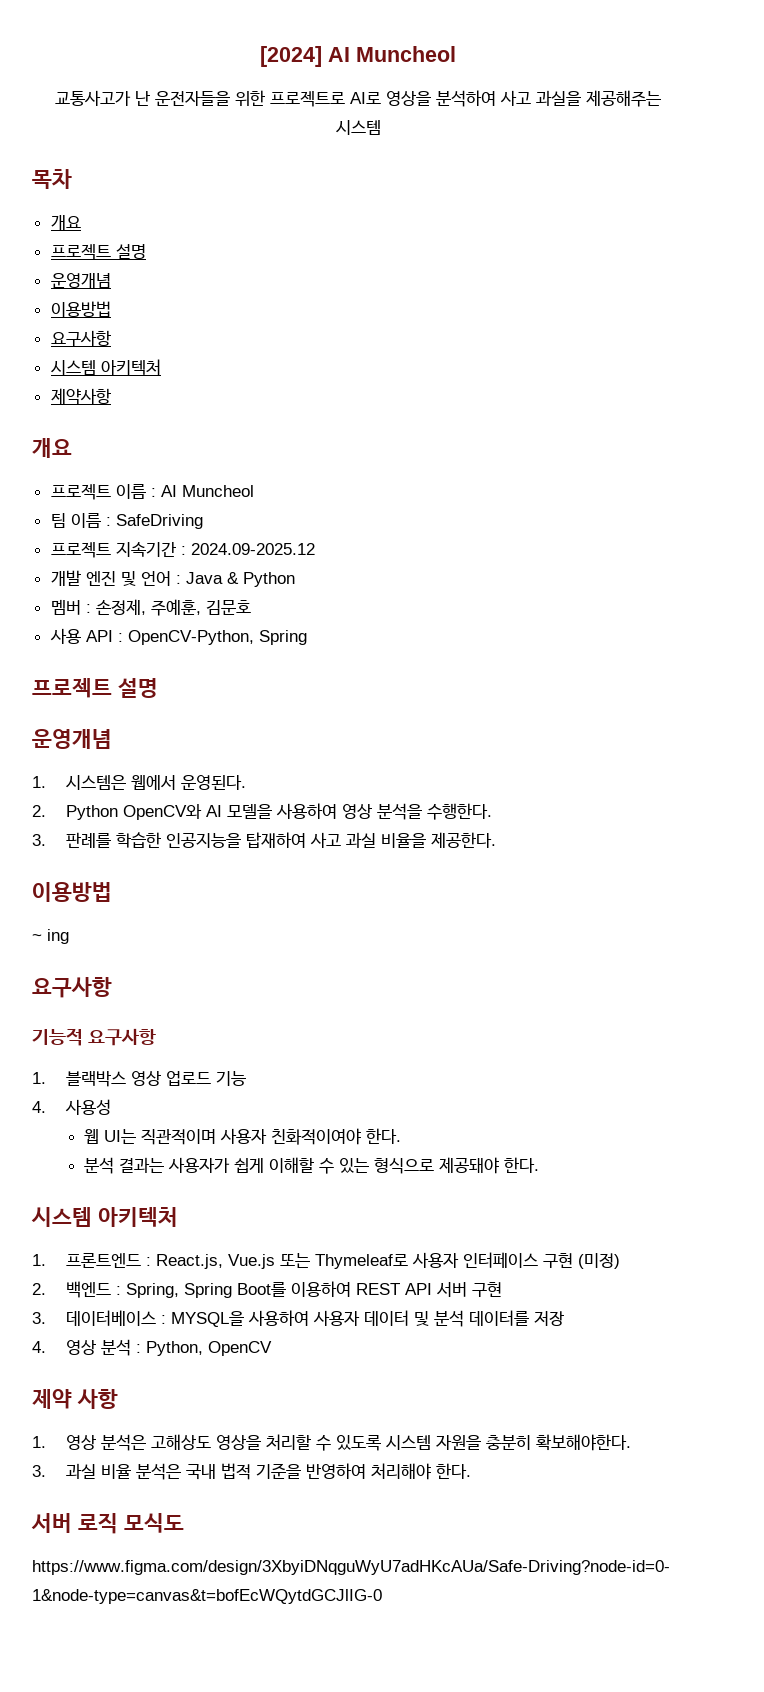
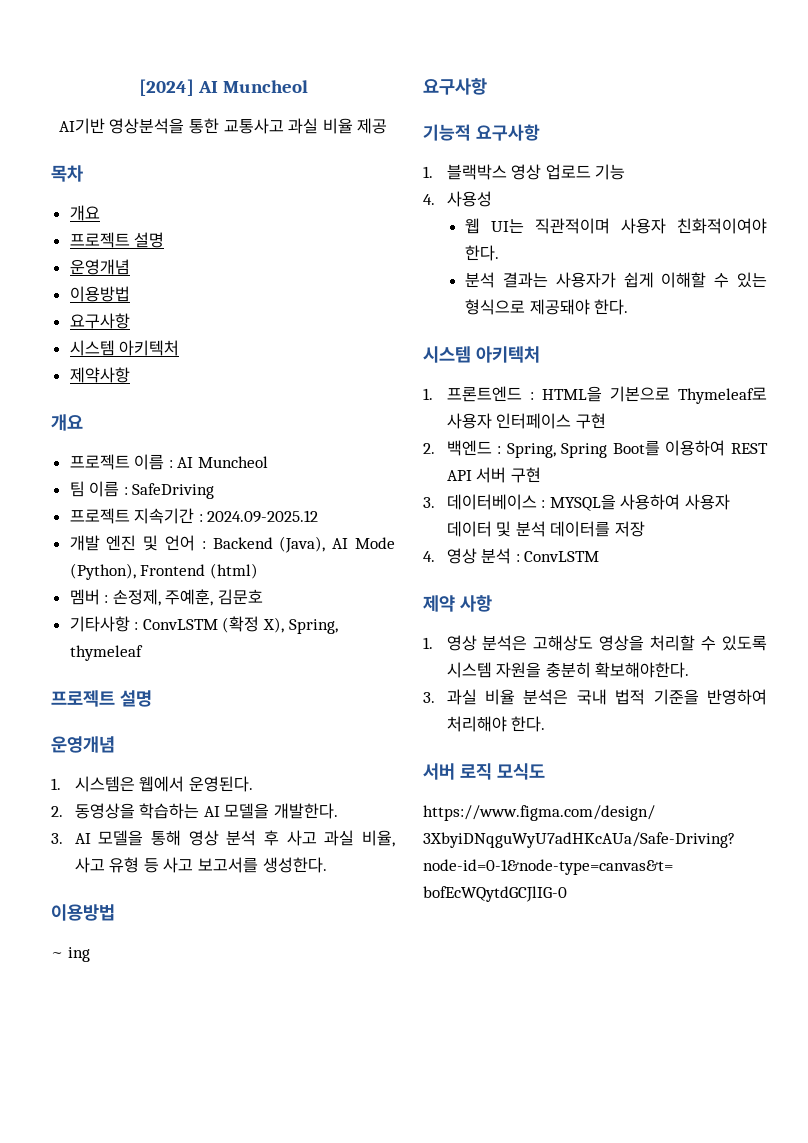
[55,90,661,107] [335,120,381,135] 교통사고가 난 운전자들을 위한 프로젝트로 AI로 영상을 분석하여 사고 과실을 제공해주는 시스템 -> [58,118,388,134] AI기반 영상분석을 통한 교통사고 과실 비율 제공
[185,572,295,587] Java & Python -> [212,536,395,553] [69,563,258,580] Backend (Java), AI Mode (Python), Frontend (html)
[49,628,307,645] 사용 API : OpenCV-Python, Spring -> [69,616,338,634] [69,645,143,661] 기타사항 : ConvLSTM (확정 X), Spring, thymeleaf
[65,803,492,820] [32,832,496,848] Python OpenCV와 AI 모델을 사용하여 영상 분석을 수행한다. // 3. 판례를 학습한 인공지능을 탑재하여 사고 과실 비율을 제공한다. -> [74,803,338,819] [51,830,395,847] [74,857,327,873] 동영상을 학습하는 AI 모델을 개발한다. // 3. AI 모델을 통해 영상 분석 후 사고 과실 비율, 사고 유형 등 사고 보고서를 생성한다.
[155,1253,310,1269] React.js, Vue.js 또는 -> [541,386,670,402] HTML을 기본으로
[577,1253,620,1269] (미정) -> (606, 421) none
[145,1341,272,1356] Python, OpenCV -> [524,551,600,562] ConvLSTM

